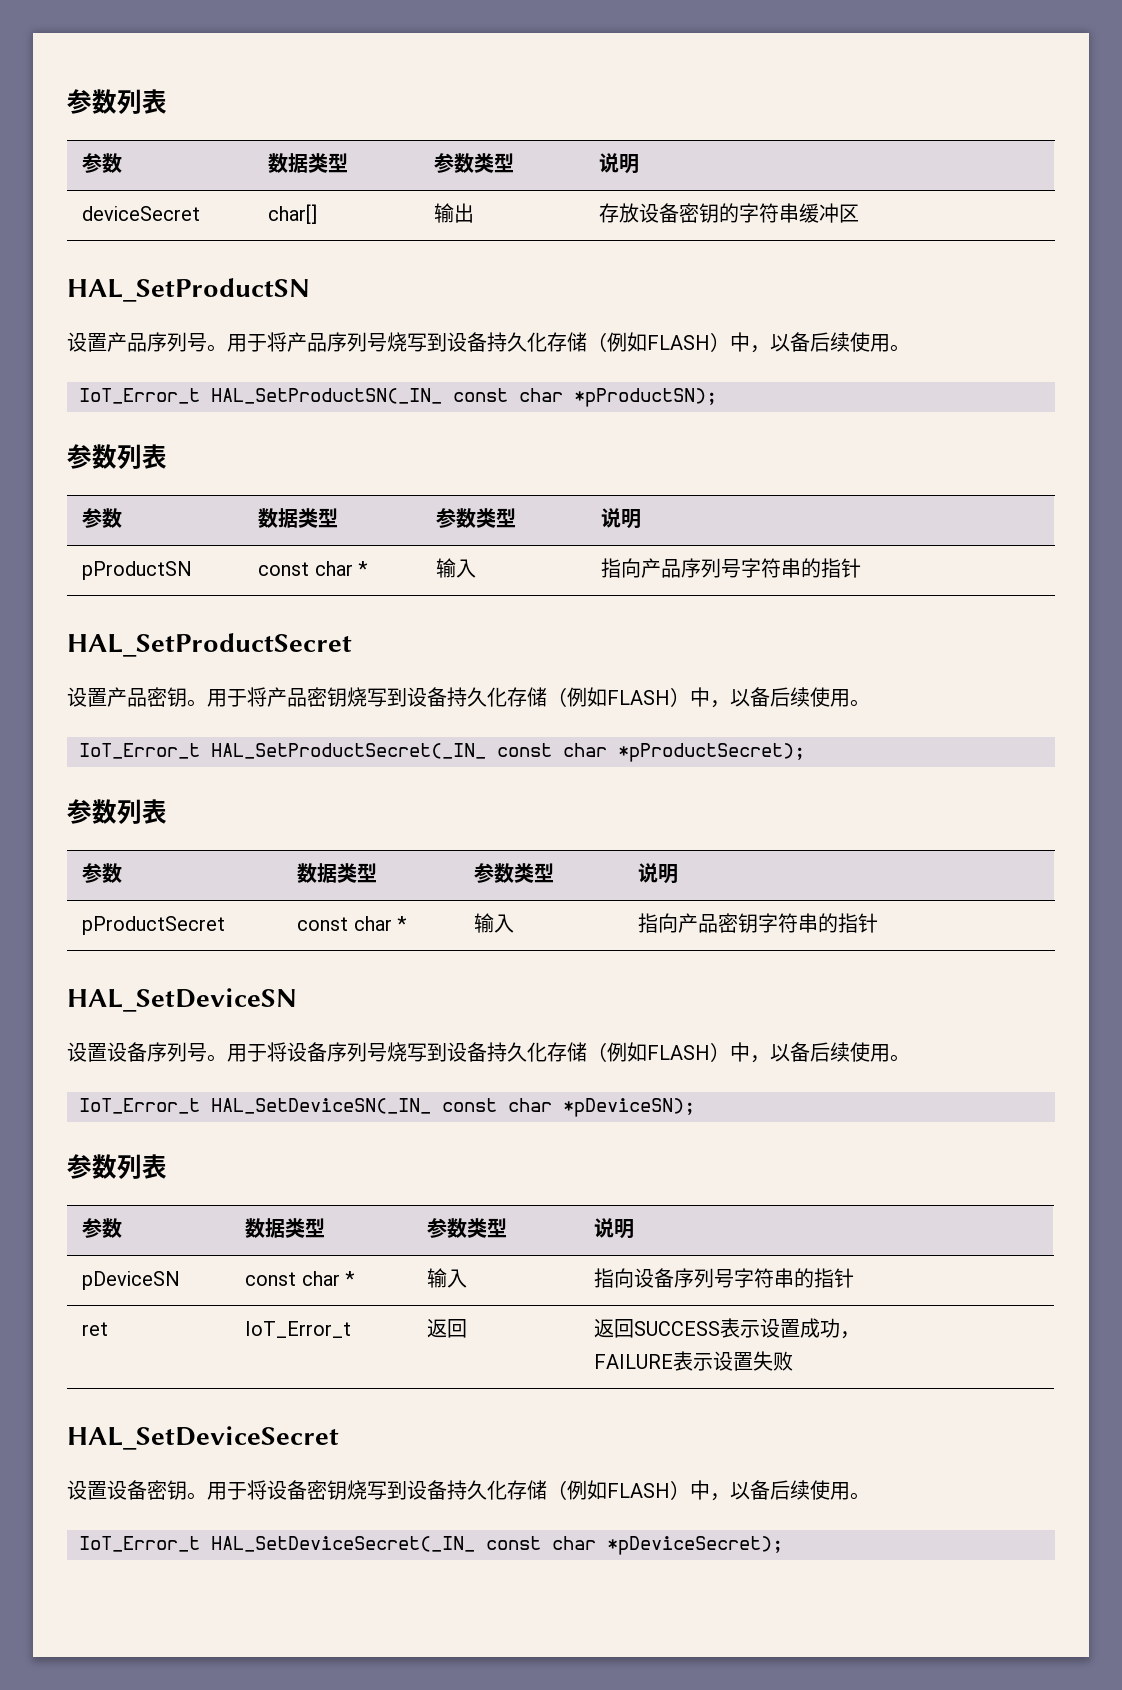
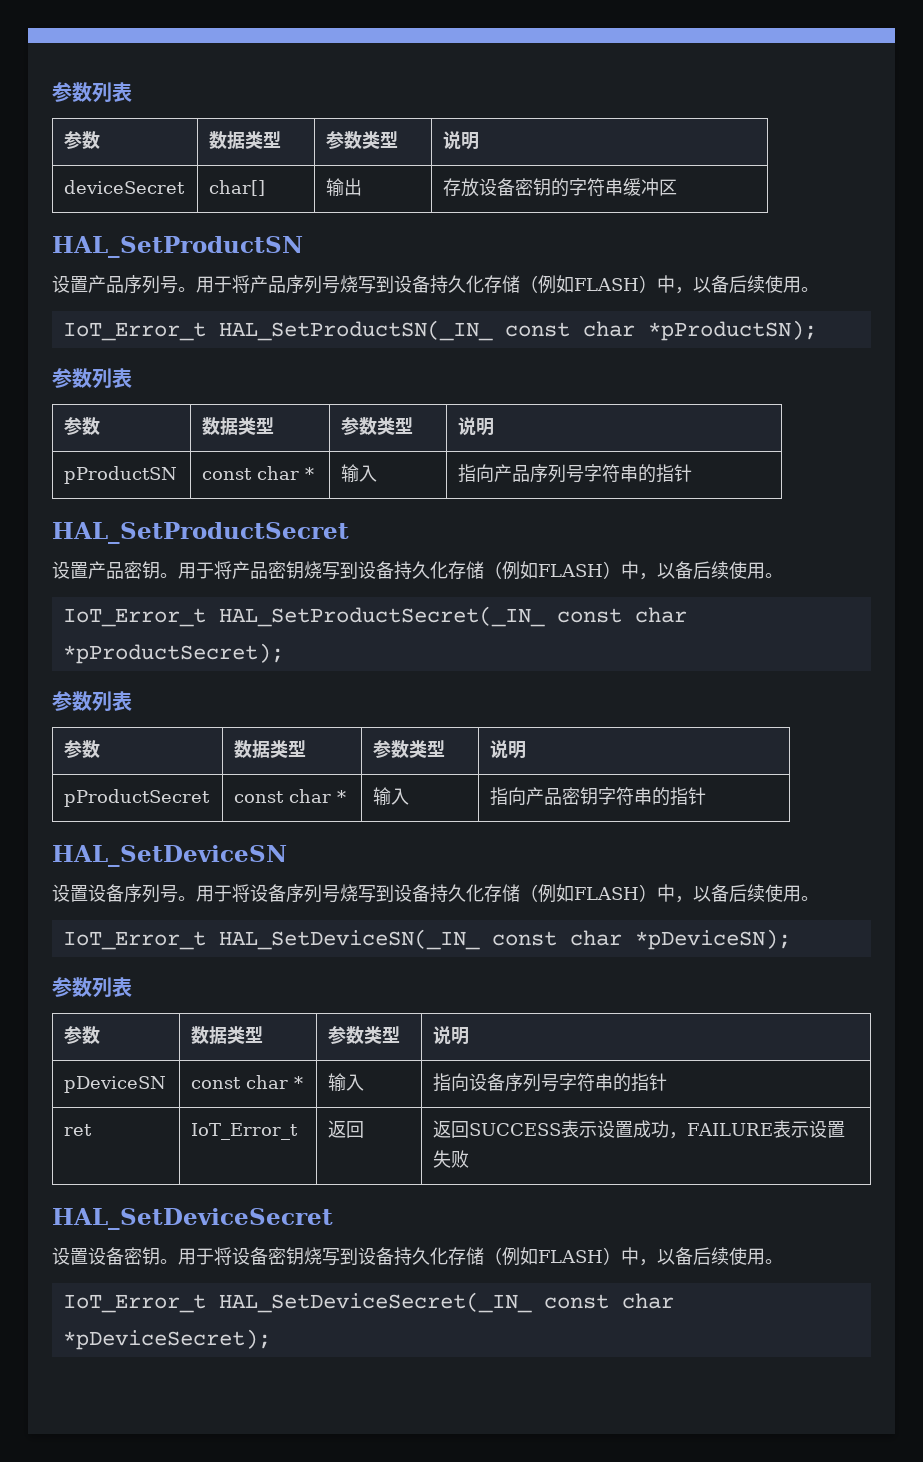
(861, 1335) // -> (688, 1135) none

